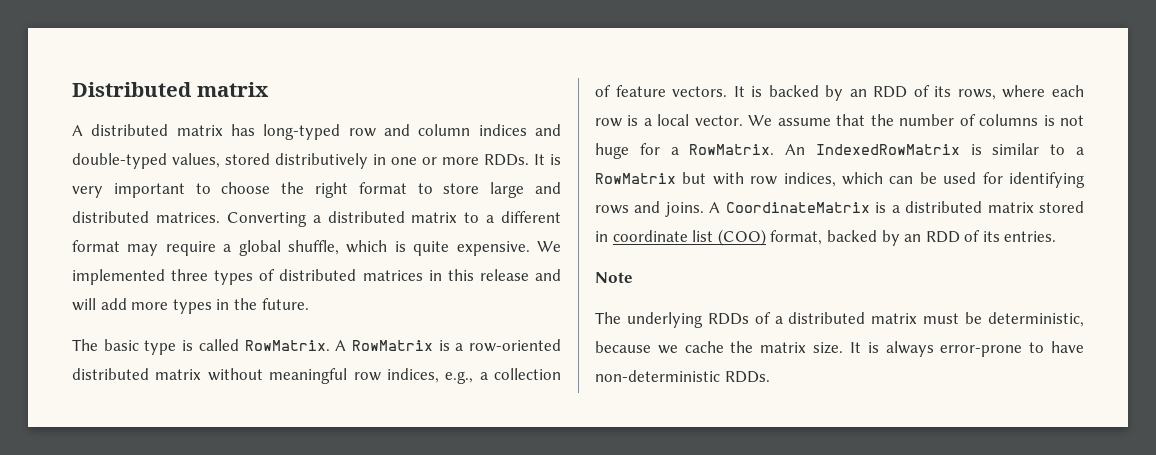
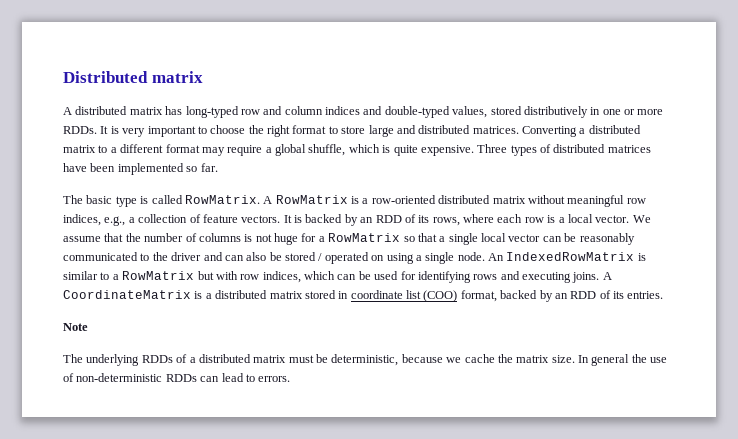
[536,241,561,252] [72,269,209,285] We implemented three -> [477,144,508,153] Three
[428,269,561,281] [72,298,309,314] in this release and will add more types in the future. -> [63,163,218,175] have been implemented so far.
[689,144,775,155] RowMatrix. -> [328,233,635,245] [63,252,485,264] RowMatrix so that a single local vector can be reasonably communicated to the driver and can also be stored / operated on using a single node.
(661, 207) none -> [522,272,571,283] executing
[849,341,1084,357] [595,370,770,383] It is always error-prone to have non-deterministic RDDs. -> [578,354,668,366] [63,373,291,382] In general the use of non-deterministic RDDs can lead to errors.

